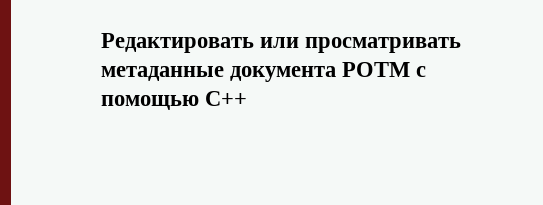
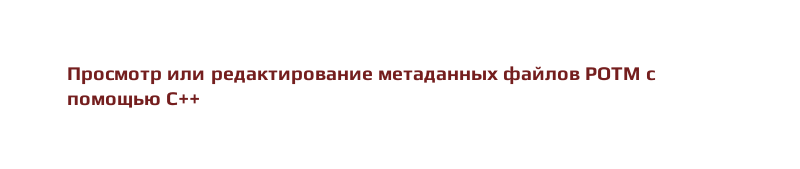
[101,33,462,53] [101,66,337,82] Редактировать или просматривать метаданные документа -> [67,66,581,85] Просмотр или редактирование метаданных файлов

